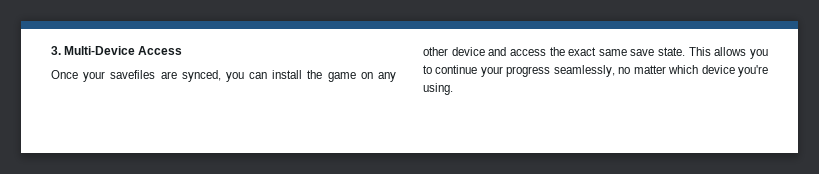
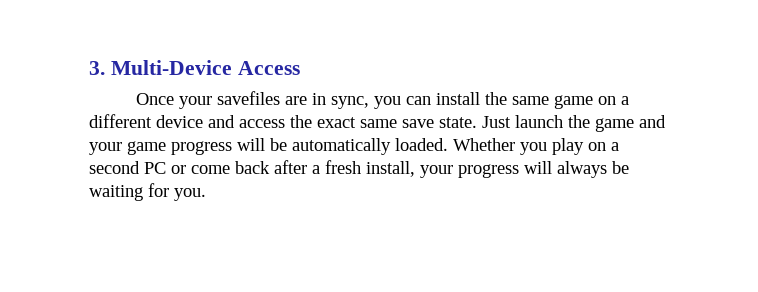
[181,70,221,82] synced, -> [312,93,370,109] in sync,
(323, 74) none -> [512,96,550,105] same
[378,72,396,82] [423,47,448,56] any other -> [621,96,630,105] [89,114,152,128] a different
[688,47,768,59] [423,65,768,77] [423,83,453,95] This allows you to continue your progress seamlessly, no matter which device you're using. -> [482,115,666,132] [89,138,619,155] [89,160,629,178] [89,183,206,201] Just launch the game and your game progress will be automatically loaded. Whether you play on a second PC or come back after a fresh install, your progress will always be waiting for you.

